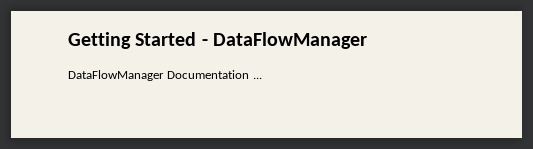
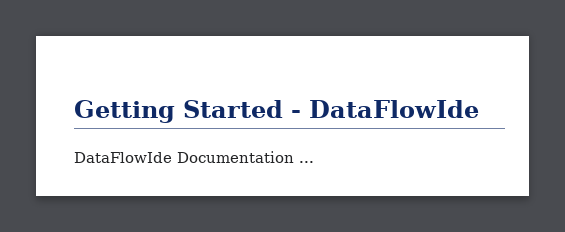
[212,32,367,49] [68,70,164,81] DataFlowManager // DataFlowManager -> [309,100,479,118] [74,152,172,163] DataFlowIde // DataFlowIde

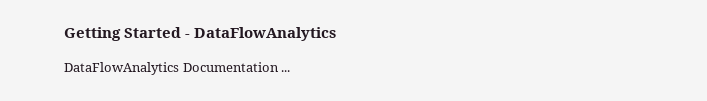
[309,100,479,118] [74,152,172,163] DataFlowIde // DataFlowIde -> [194,27,337,41] [64,62,179,75] DataFlowAnalytics // DataFlowAnalytics

